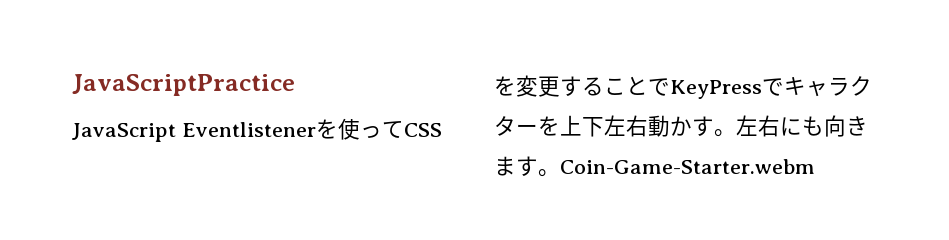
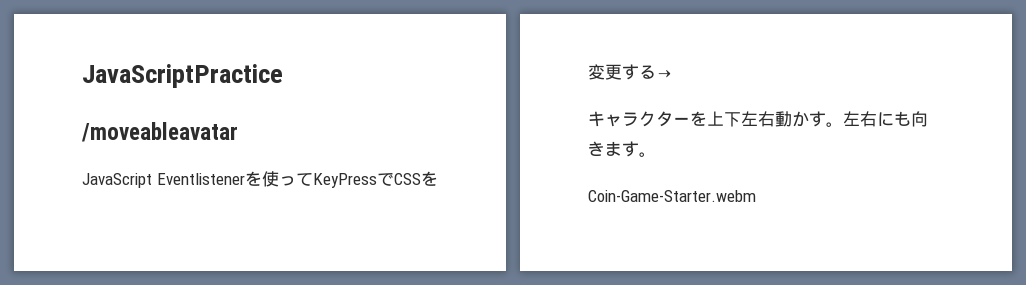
(295, 85) none -> [81,122,238,142] // /moveableavatar
(404, 129) none -> [313,172,394,188] KeyPressで
[604,76,784,99] ことでKeyPressで -> [656,70,673,78] → //
(560, 173) none -> (656, 154) //

